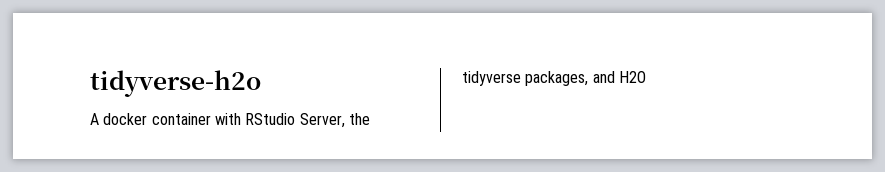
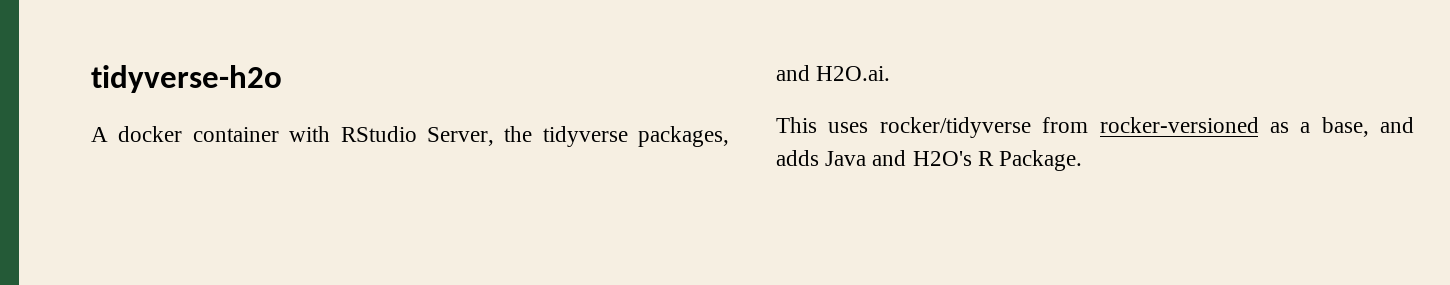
[618,71,646,83] H2O -> [816,66,891,81] [776,117,1414,138] [776,150,1083,171] H2O.ai. // This uses rocker/tidyverse from rocker-versioned as a base, and adds Java and H2O's R Package.

